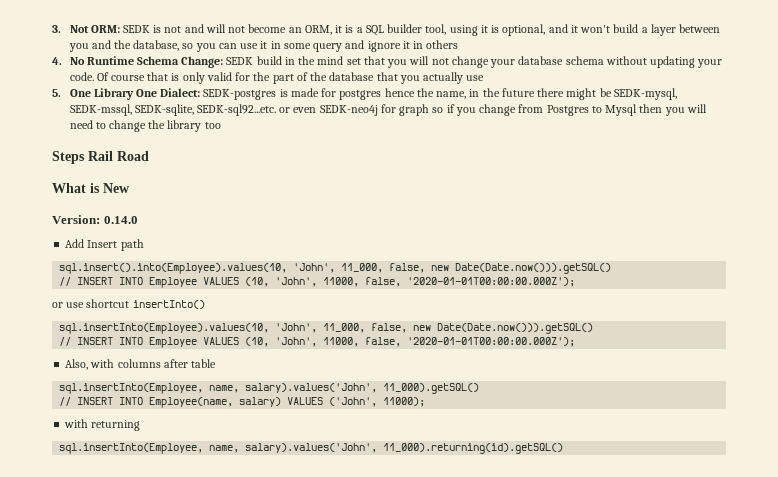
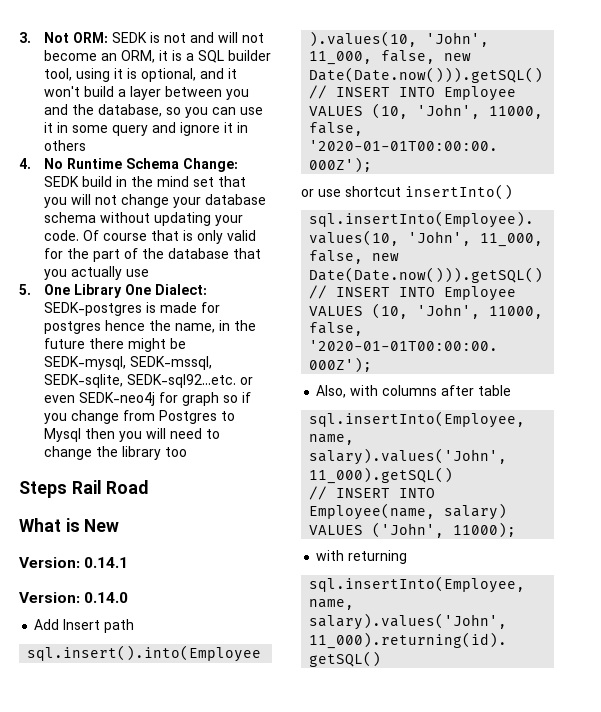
(130, 188) none -> [19,557,129,568] // Version: 0.14.1

